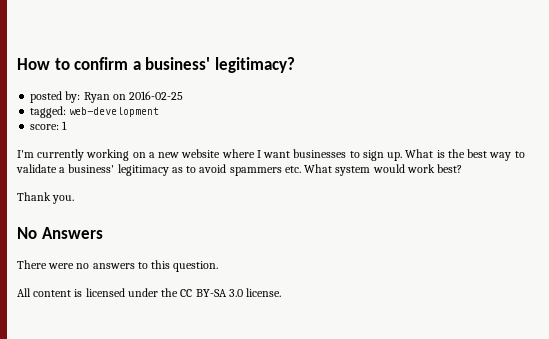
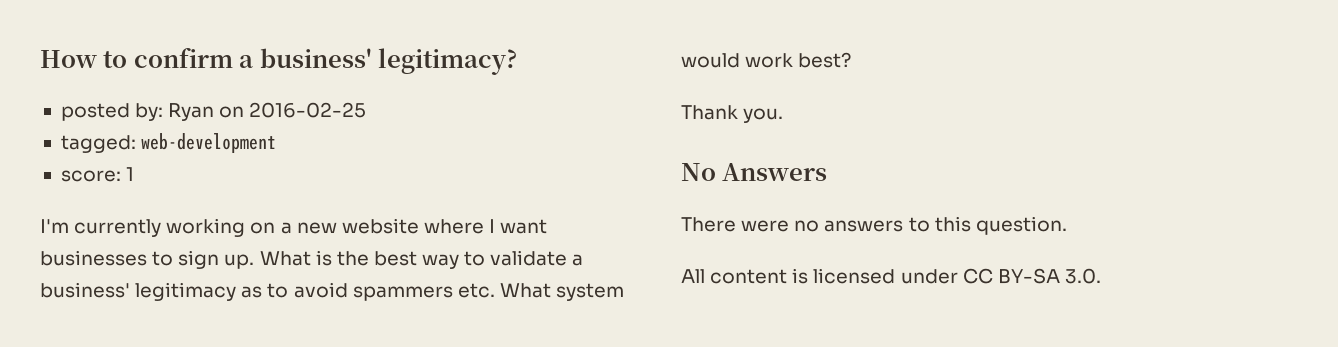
[161,288,179,297] the -> (958, 276) none
[228,288,282,297] 3.0 license. -> [1064,268,1101,284] 3.0.

